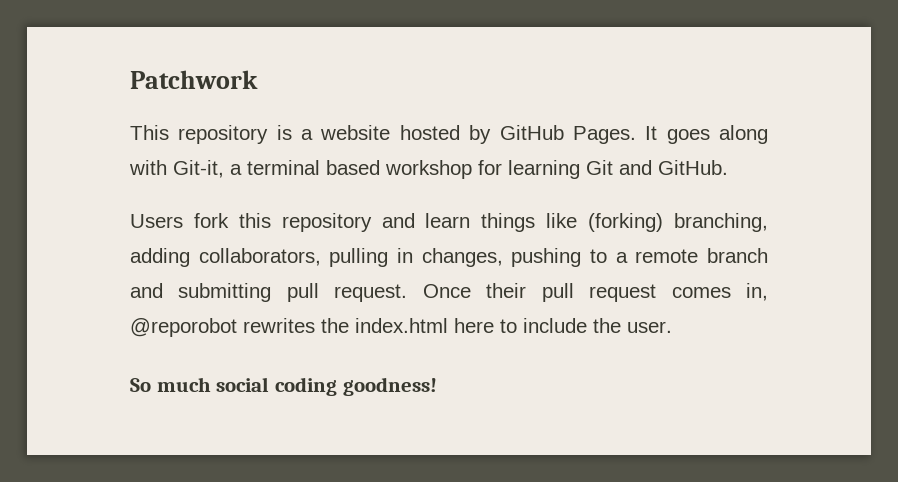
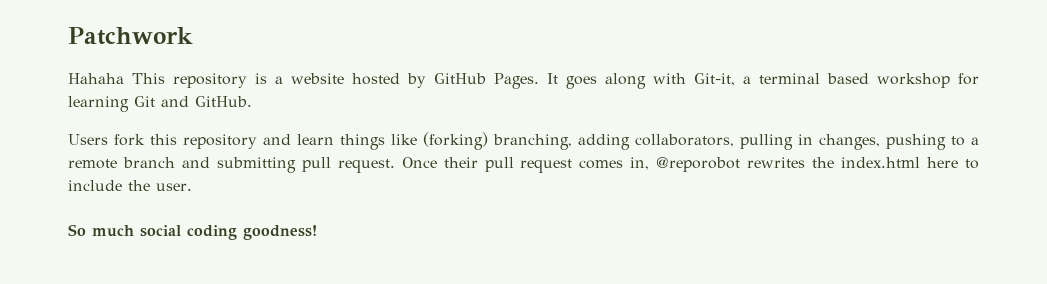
(258, 79) none -> [68,73,124,84] Hahaha

